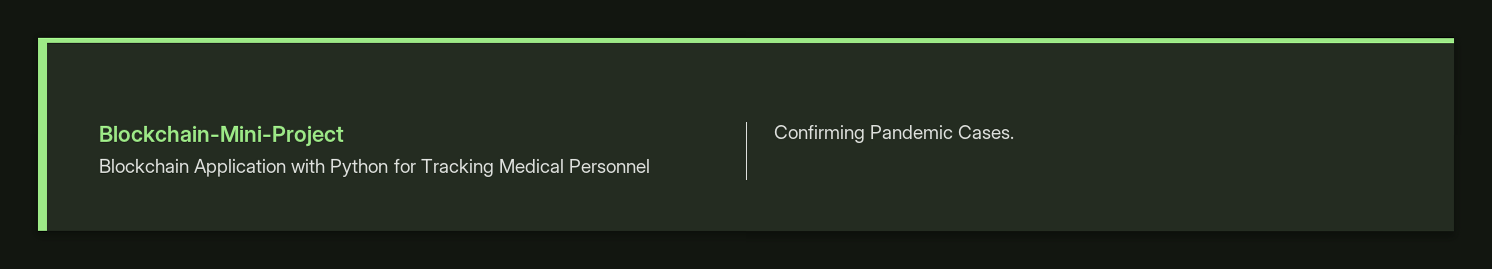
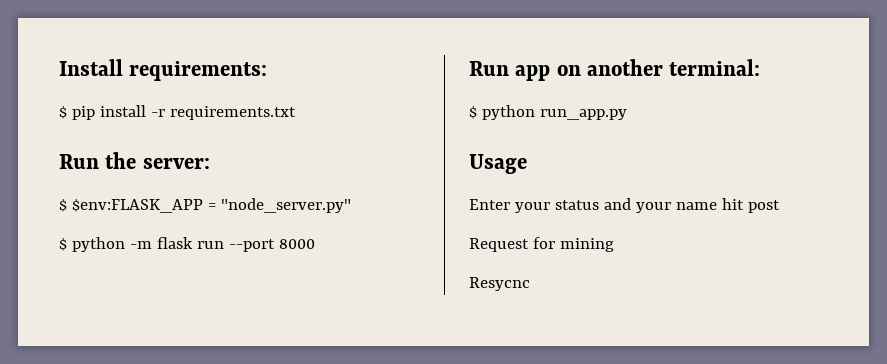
[98,125,345,147] [98,158,650,177] [773,125,1016,144] Blockchain-Mini-Project // Blockchain Application with Python for Tracking Medical Personnel Confirming Pandemic Cases. -> [59,59,268,81] [59,105,296,120] [59,152,210,169] [59,198,351,213] [59,237,315,252] [469,59,761,81] [469,105,627,120] [469,154,527,174] [469,198,780,213] [469,237,614,252] [469,277,530,291] Install requirements: // $ pip install -r requirements.txt // Run the server: // $ $env:FLASK_APP = "node_server.py" // $ python -m flask run --port 8000 // Run app on another terminal: // $ python run_app.py // Usage // Enter your status and your name hit post // Request for mining // Resycnc

